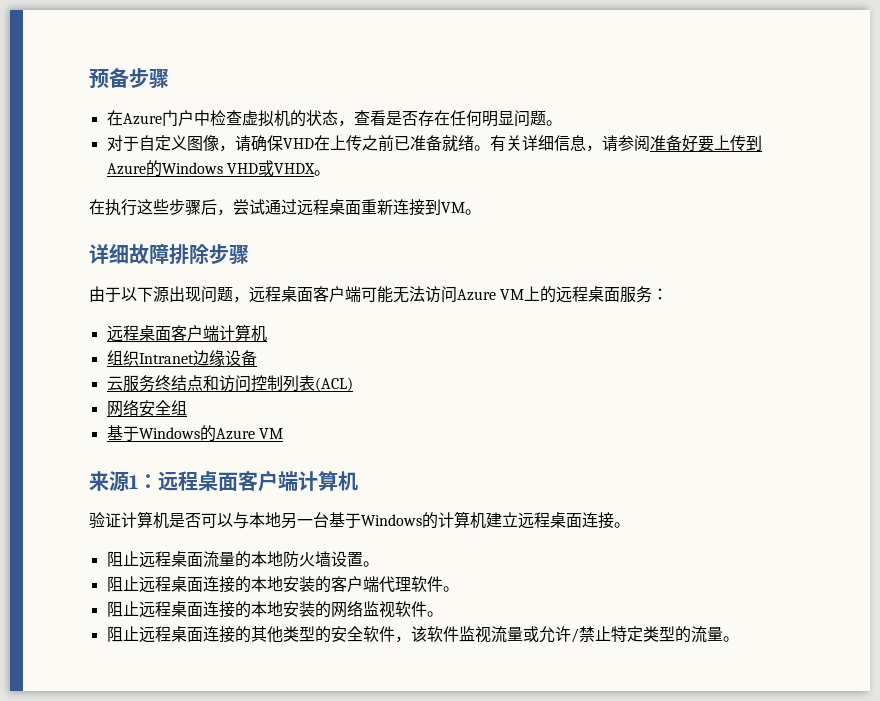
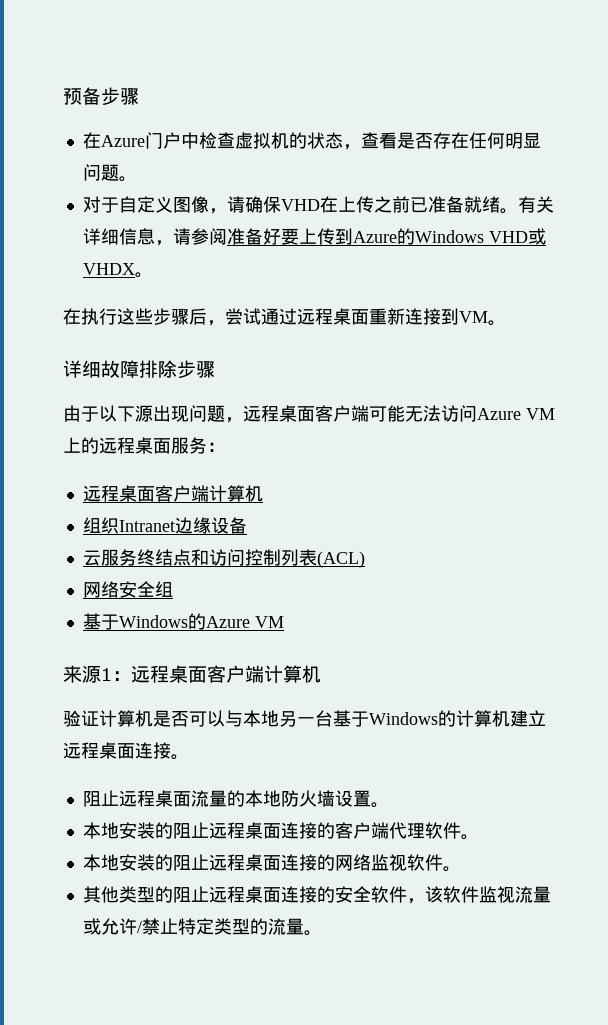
[106,576,331,593] 阻止远程桌面连接的本地安装的 -> [82,822,335,839] 本地安装的阻止远程桌面连接的
[106,601,331,618] 阻止远程桌面连接的本地安装的 -> [82,854,335,871] 本地安装的阻止远程桌面连接的
[106,626,331,643] 阻止远程桌面连接的其他类型的 -> [82,886,335,903] 其他类型的阻止远程桌面连接的

